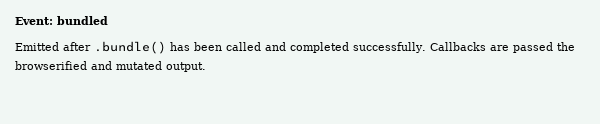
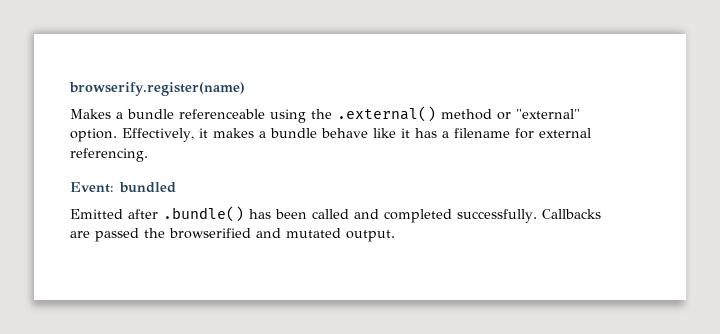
(15, 21) none -> [69,82,245,96] [70,106,580,123] [70,128,591,142] [70,148,148,162] browserify.register(name) // Makes a bundle referenceable using the .external() method or "external" option. Effectively, it makes a bundle behave like it has a filename for external referencing. //

